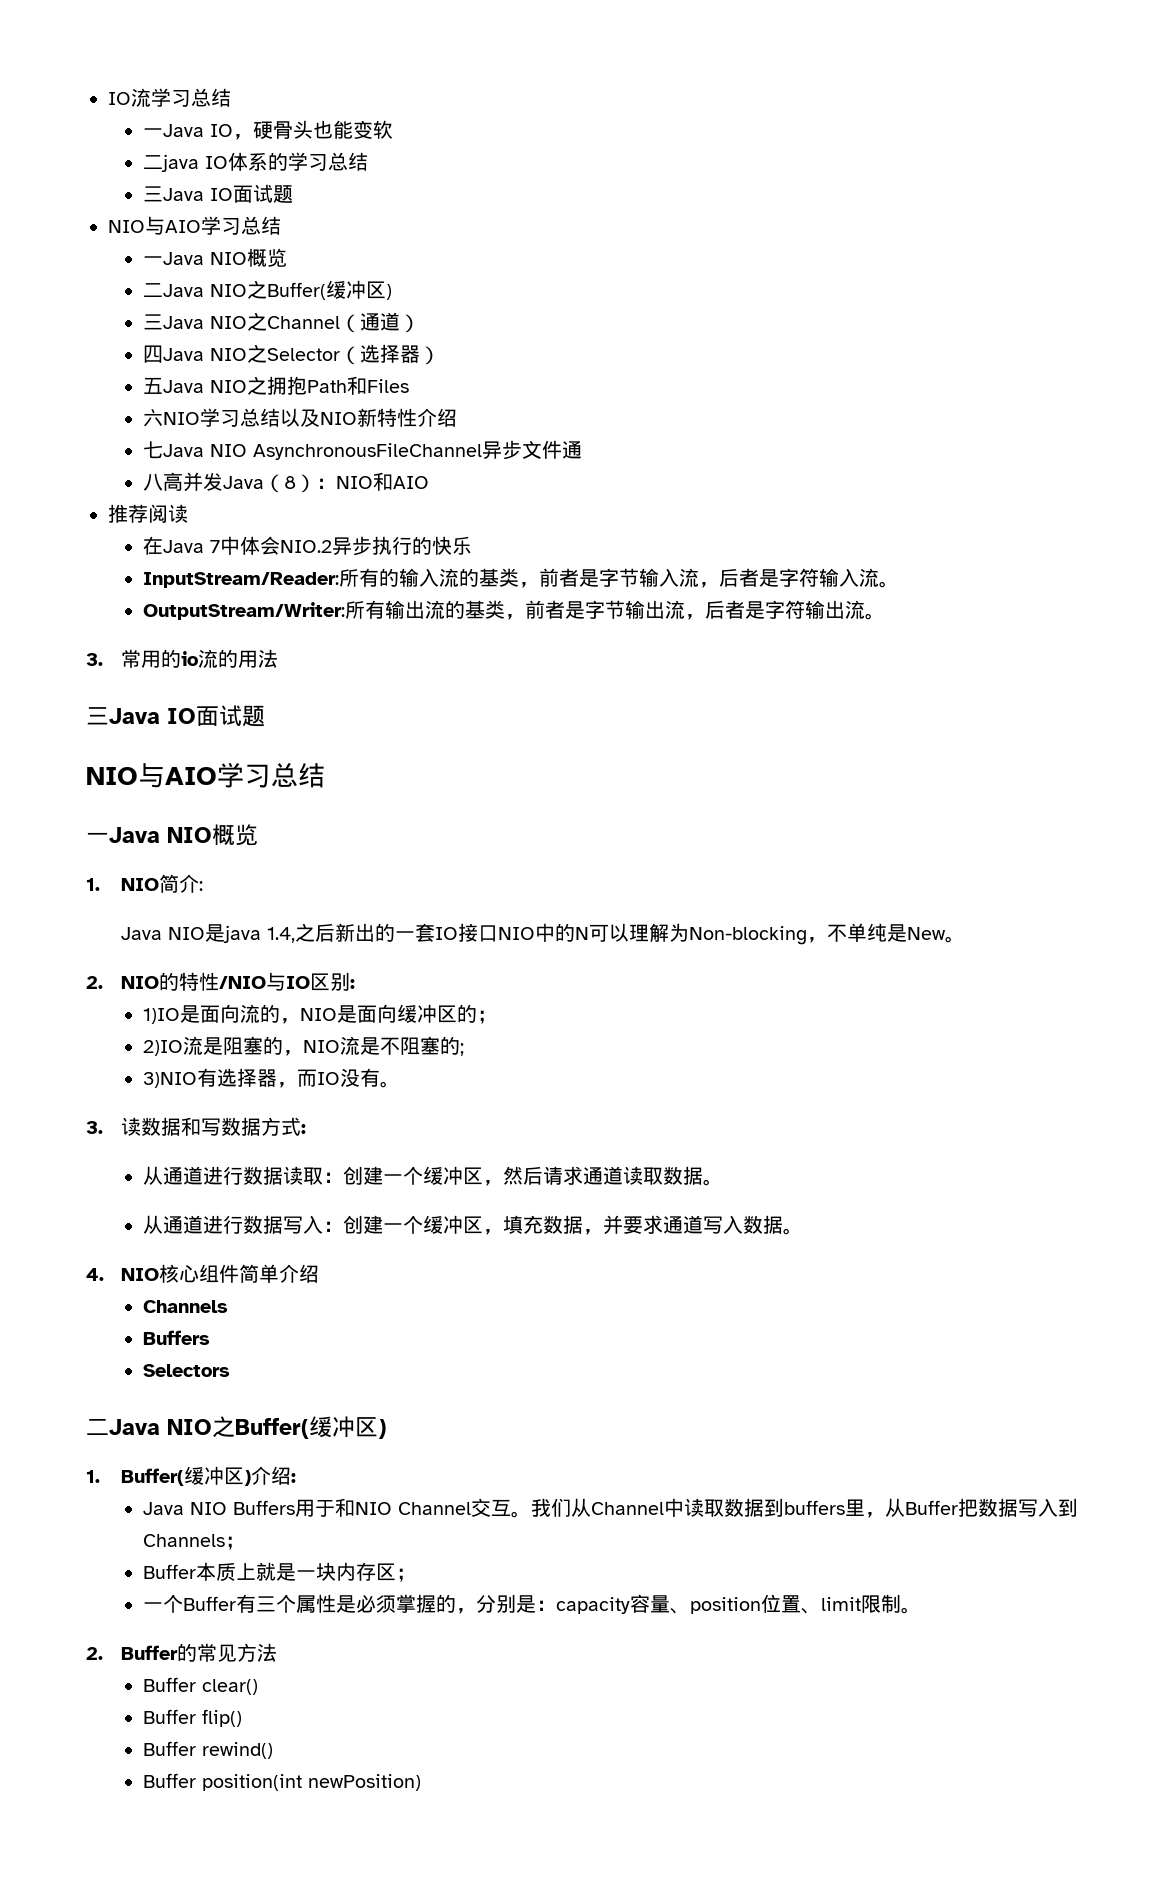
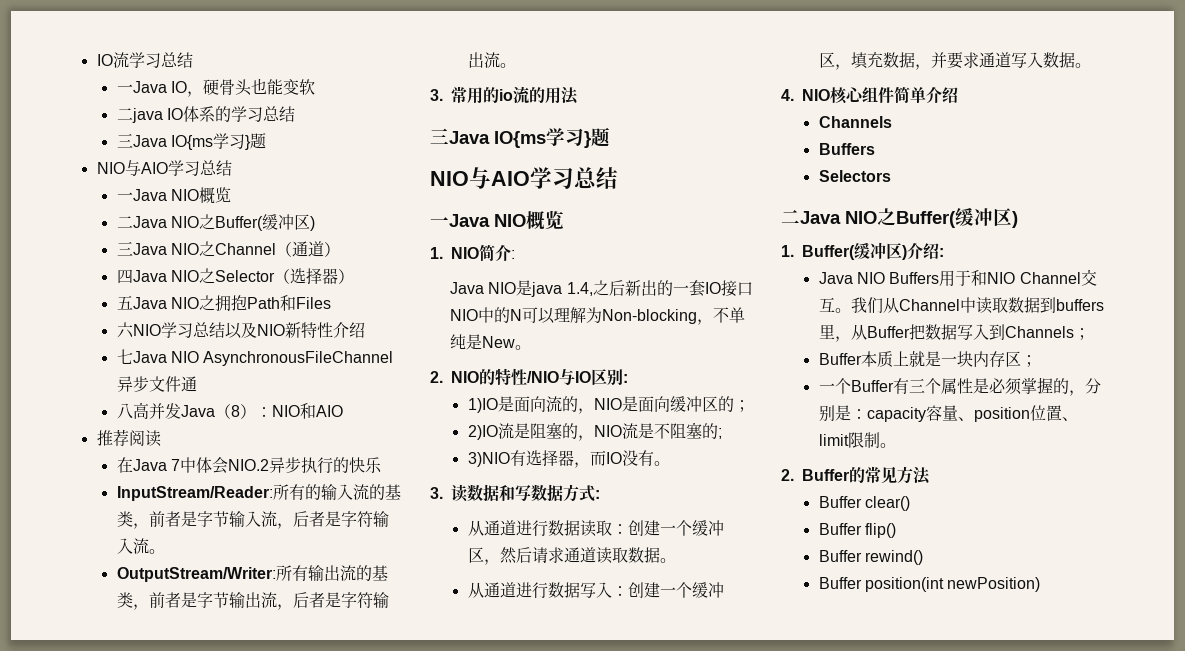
[209,184,273,203] IO面试 -> [170,133,251,150] IO{ms学习}
[167,705,242,727] IO面试 -> [494,128,591,148] IO{ms学习}

